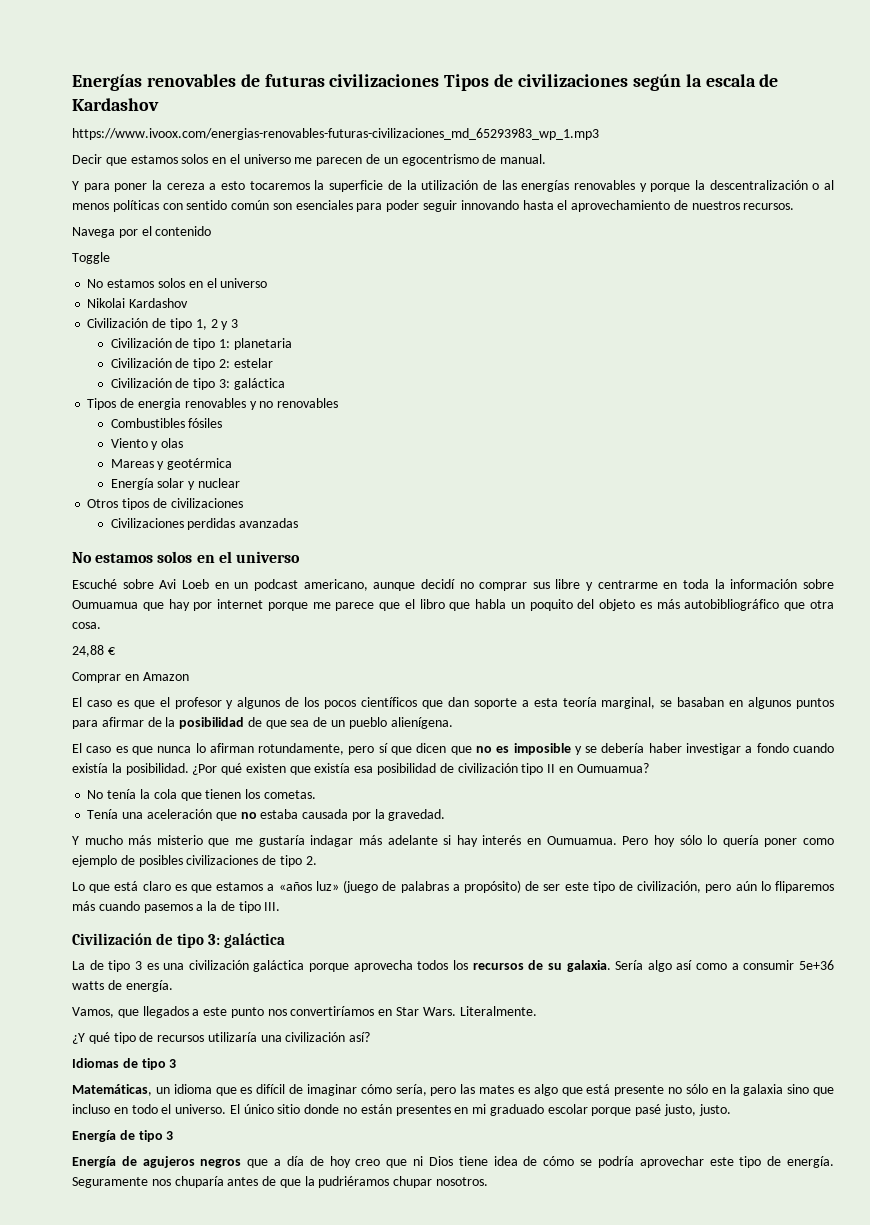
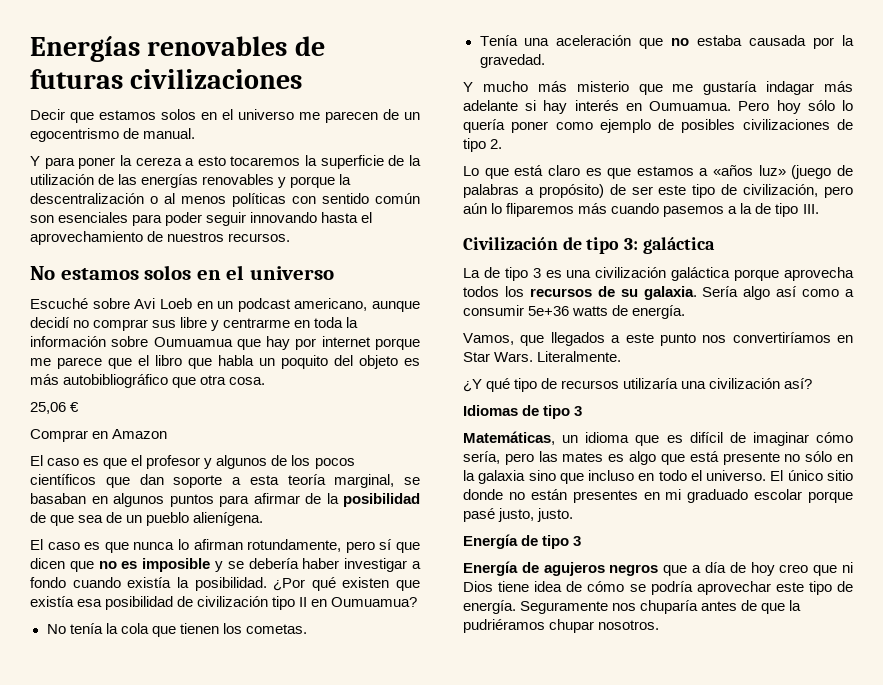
[444,74,779,91] [72,98,159,111] [72,128,599,140] Tipos de civilizaciones según la escala de Kardashov // https://www.ivoox.com/energias-renovables-futuras-civilizaciones_md_65293983_wp_1.mp3 -> (303, 79) none
[72,226,212,238] [72,252,110,264] [87,278,268,288] [87,298,189,308] [87,318,239,330] [110,338,292,350] [110,358,273,370] [110,378,285,390] [87,398,339,410] [110,418,223,428] [110,438,184,450] [110,458,233,470] [110,478,240,490] [87,498,243,510] [110,518,299,530] // Navega por el contenido // Toggle // No estamos solos en el universo // Nikolai Kardashov // Civilización de tipo 1, 2 y 3 // Civilización de tipo 1: planetaria // Civilización de tipo 2: estelar // Civilización de tipo 3: galáctica // Tipos de energia renovables y no renovables // Combustibles fósiles // Viento y olas // Mareas y geotérmica // Energía solar y nuclear // Otros tipos de civilizaciones // Civilizaciones perdidas avanzadas -> (291, 237) none
[72,645,104,657] 24,88 -> [30,402,66,414] 25,06

